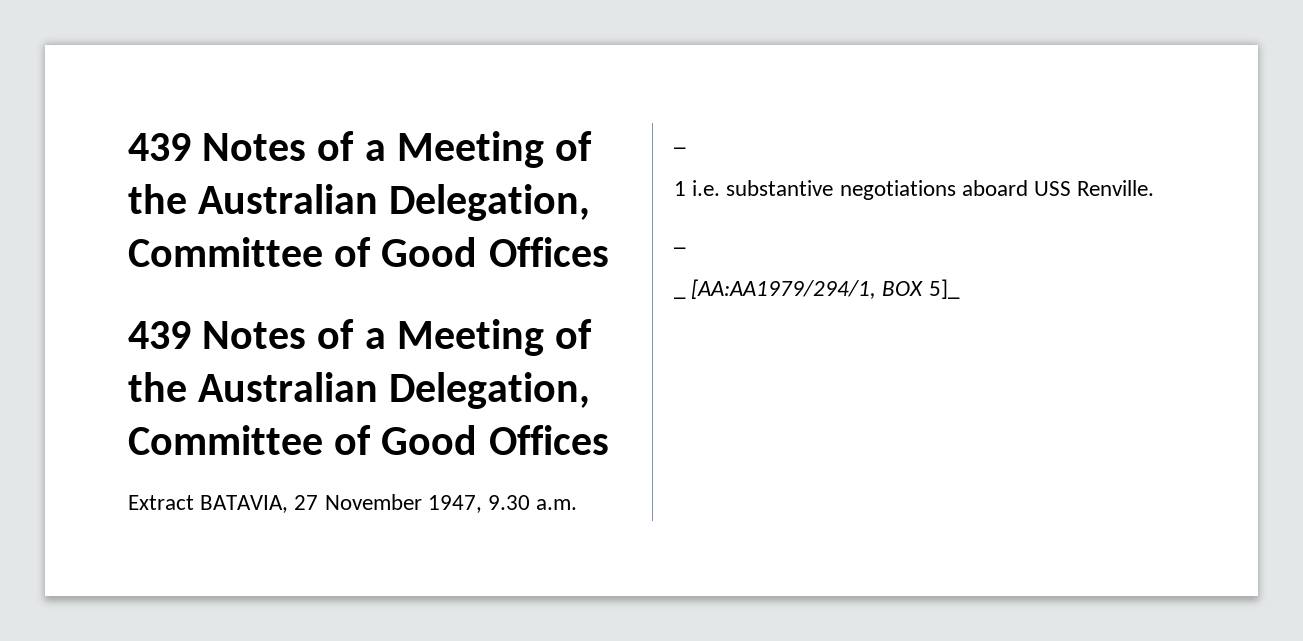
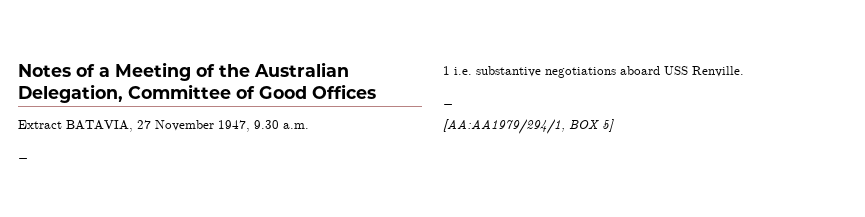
[128,131,593,168] [128,184,591,221] [128,237,609,267] [128,321,191,349] 439 Notes of a Meeting of the Australian Delegation, Committee of Good Offices // 439 -> (18, 70) none
[674,296,686,299] _ -> (453, 103) none
[928,279,960,299] 5]_ -> [602,119,614,132] 5]

